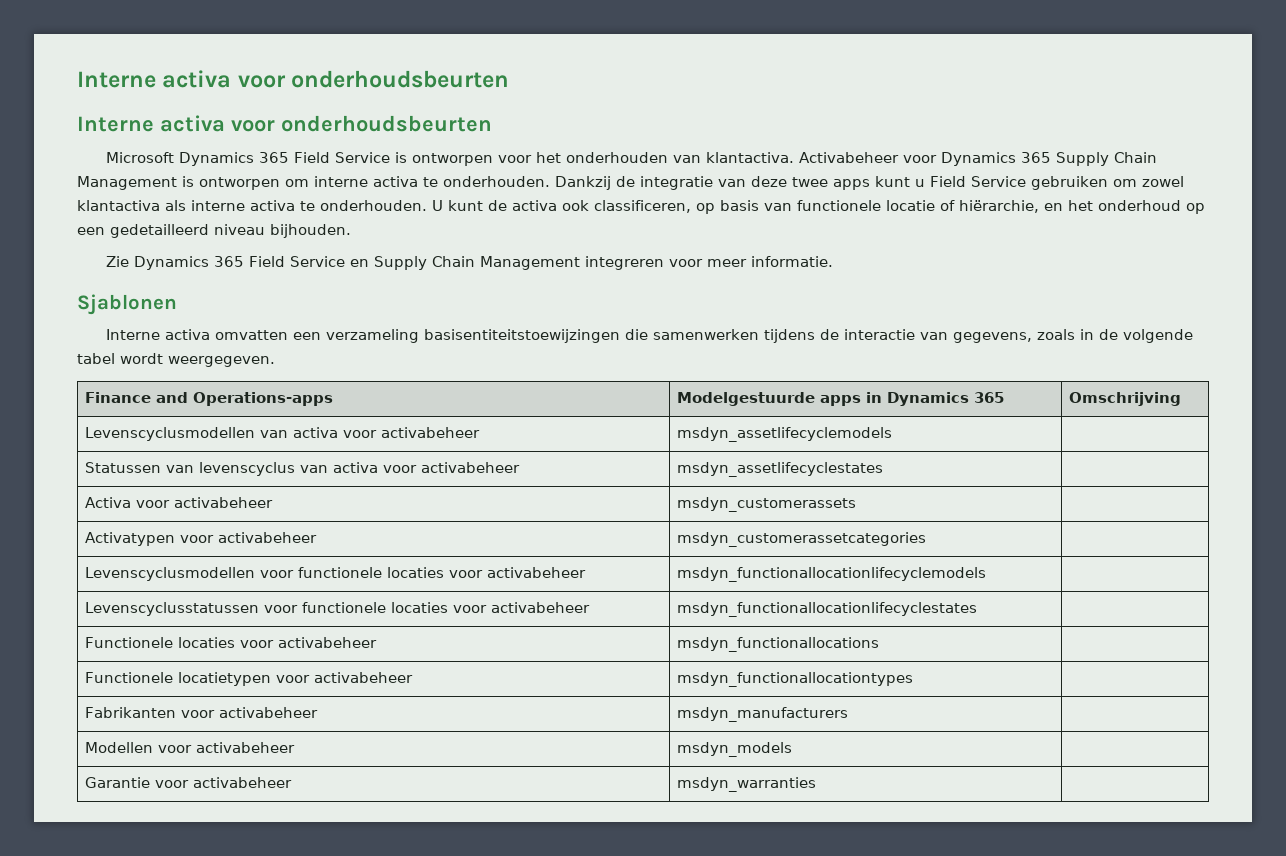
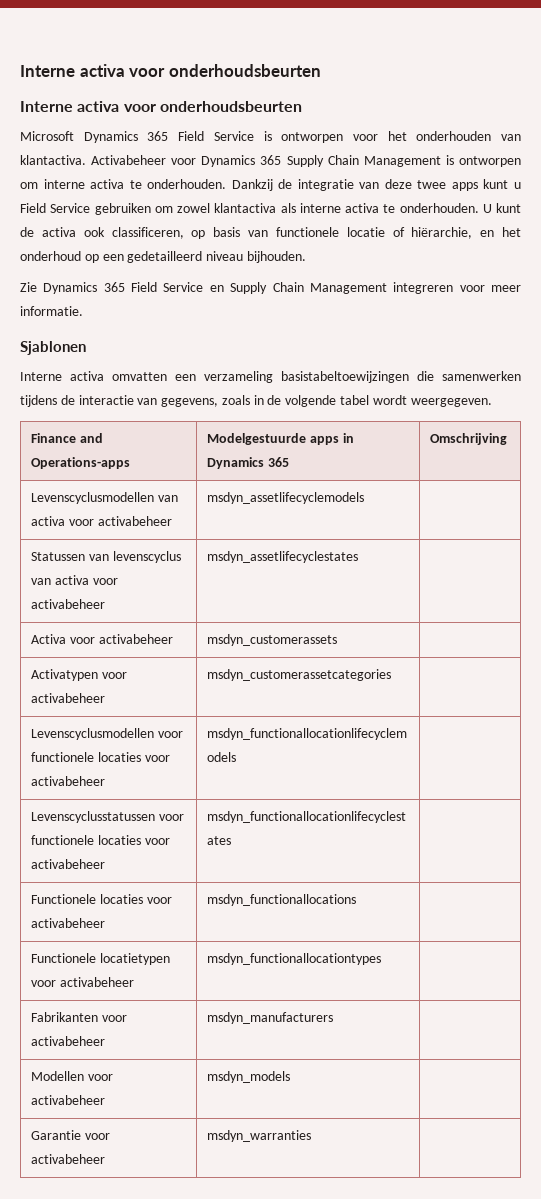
[424,329,621,343] basisentiteitstoewijzingen -> [281,371,409,383] basistabeltoewijzingen

